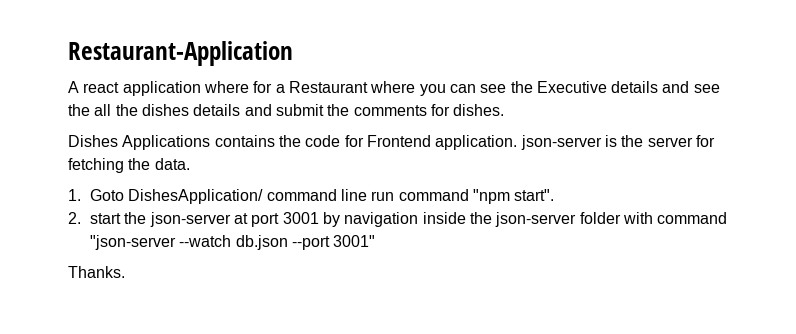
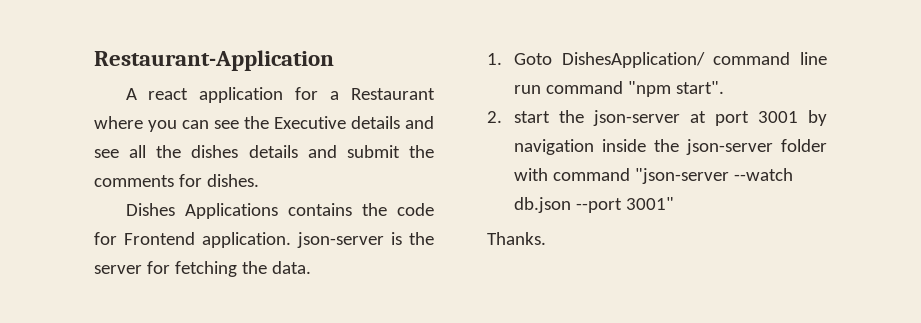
[203,81,249,93] where -> (284, 95) none
[68,104,90,116] the -> (119, 153) none

